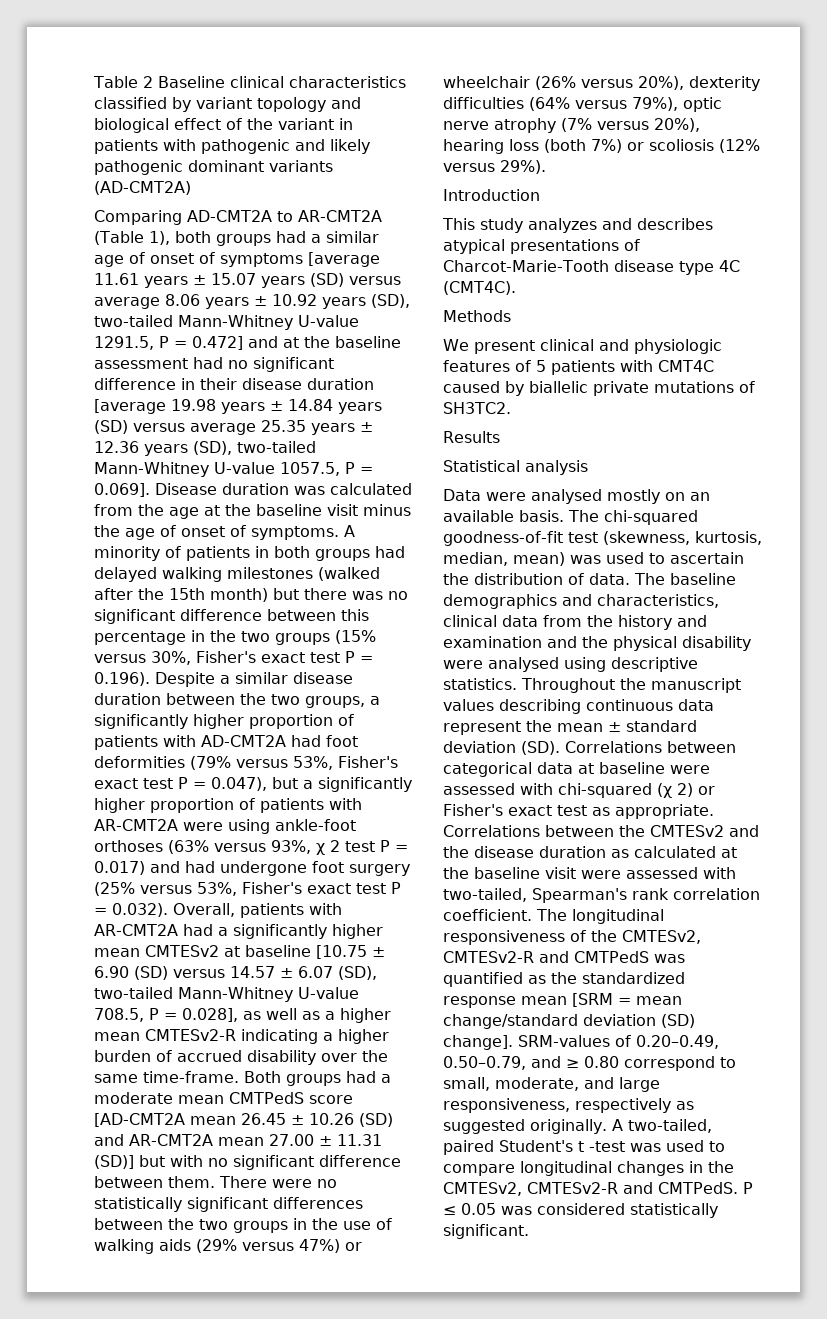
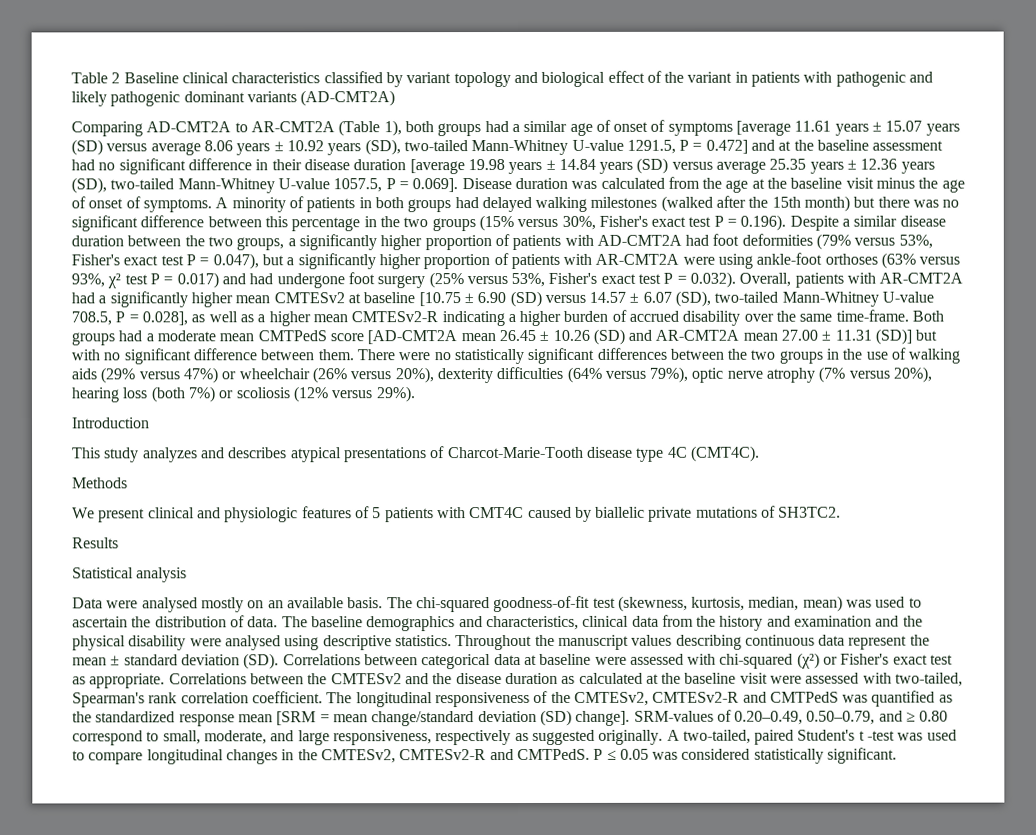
[316,840,340,855] χ 2 -> [107,273,122,289] χ²
[657,783,693,798] (χ 2) -> [796,652,820,669] (χ²)

